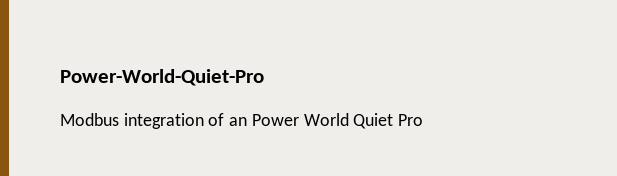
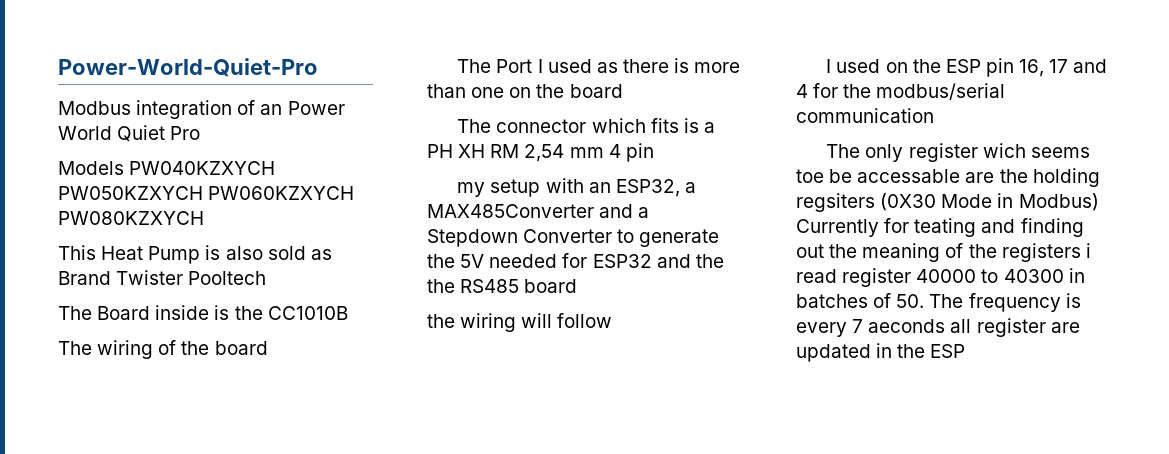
(424, 120) none -> [58,161,276,175] [58,186,355,200] [58,211,204,225] [58,245,332,264] [58,270,267,285] [58,305,348,320] [58,340,268,359] [457,58,741,73] [427,84,623,98] [457,118,715,133] [427,143,654,162] [457,178,696,197] [427,204,650,218] [427,229,720,247] [427,253,724,268] [427,279,578,293] [427,313,613,332] [826,58,1108,77] [796,83,1006,100] [796,108,934,123] [826,143,1090,162] [796,168,1100,187] [796,193,1099,212] [796,218,1084,237] [796,243,1091,262] [796,268,1085,287] [796,293,1081,312] [796,318,1080,337] [796,343,966,362] // Models PW040KZXYCH PW050KZXYCH PW060KZXYCH PW080KZXYCH // This Heat Pump is also sold as Brand Twister Pooltech // The Board inside is the CC1010B // The wiring of the board // The Port I used as there is more than one on the board // The connector which fits is a PH XH RM 2,54 mm 4 pin // my setup with an ESP32, a MAX485Converter and a Stepdown Converter to generate the 5V needed for ESP32 and the the RS485 board // the wiring will follow // I used on the ESP pin 16, 17 and 4 for the modbus/serial communication // The only register wich seems toe be accessable are the holding regsiters (0X30 Mode in Modbus) Currently for teating and finding out the meaning of the registers i read register 40000 to 40300 in batches of 50. The frequency is every 7 aeconds all register are updated in the ESP

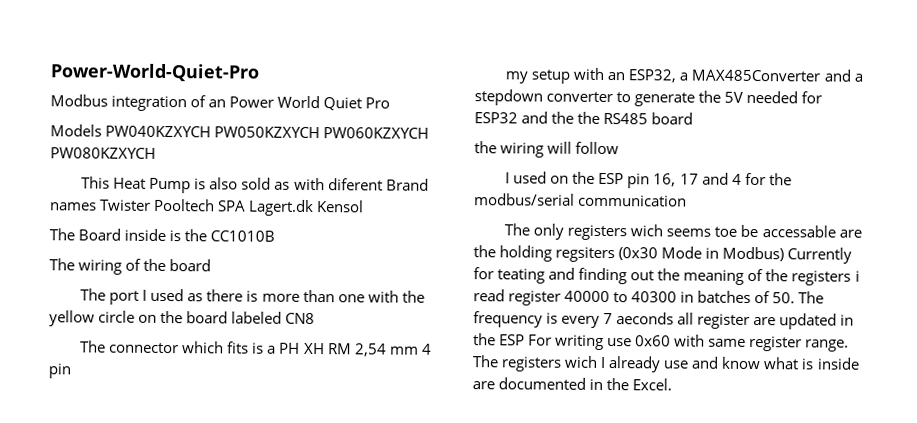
[58,271,111,285] Brand -> [293,177,429,191] [49,202,97,211] with diferent Brand names
(267, 278) none -> [217,199,365,217] SPA Lagert.dk Kensol
[496,59,533,73] Port -> [109,290,140,305] port
(505, 92) none -> [367,290,425,303] [49,310,136,327] with the yellow circle
(623, 91) none -> [231,311,316,325] labeled CN8
[427,229,613,247] Stepdown Converter -> [474,89,614,106] stepdown converter
[908,143,978,162] register -> [567,224,628,241] registers
[880,193,937,211] (0X30 -> [618,247,659,261] (0x30
(966, 351) none -> [528,334,850,352] [472,355,860,373] [472,377,673,391] For writing use 0x60 with same register range. The registers wich I already use and know what is inside are documented in the Excel.

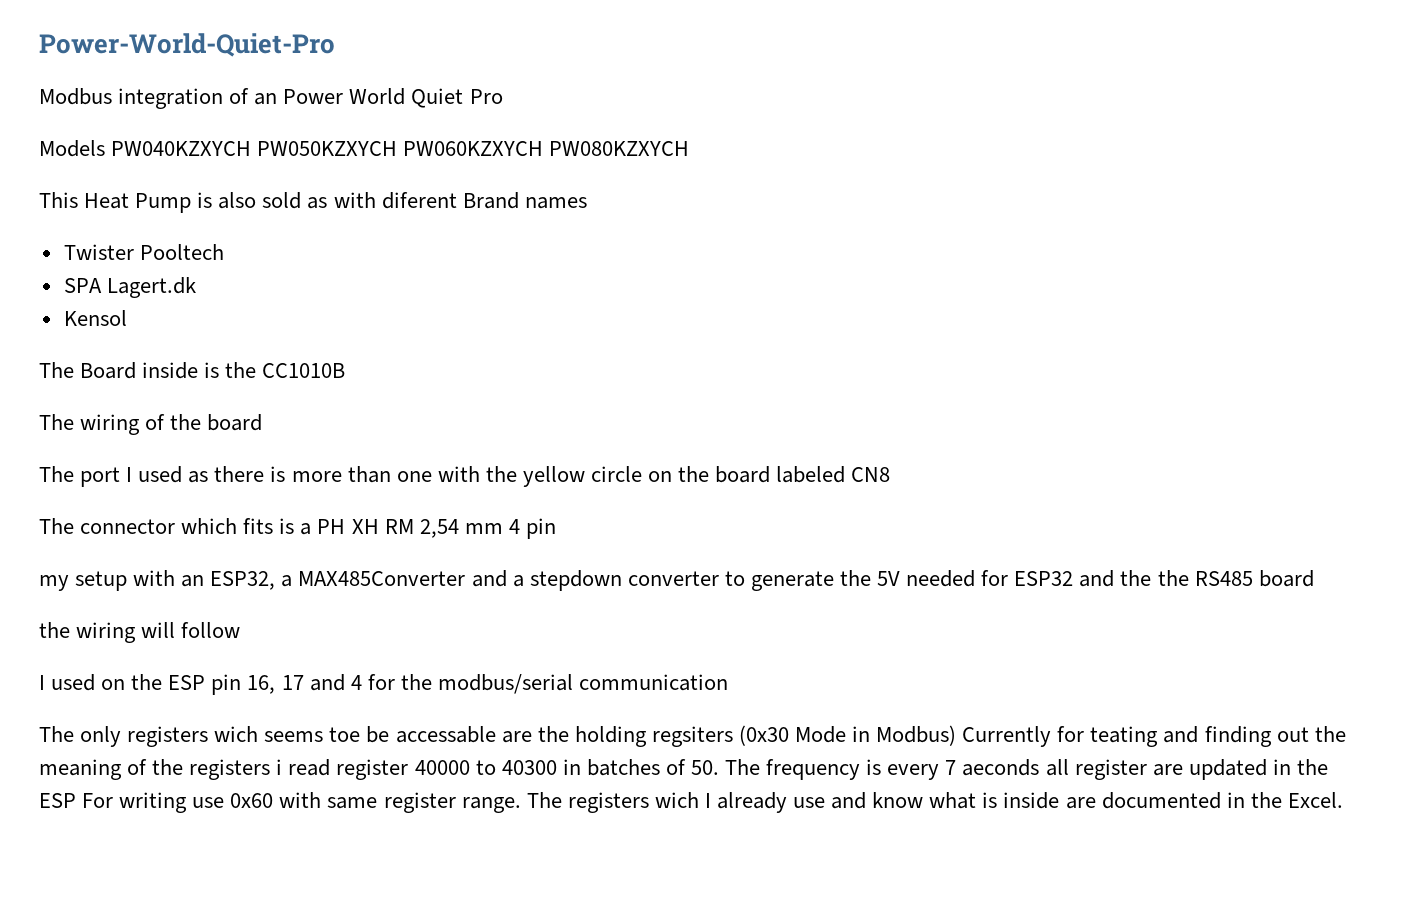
(97, 206) none -> (587, 203) //
(216, 205) none -> (224, 252) //
(315, 208) none -> (196, 287) //

